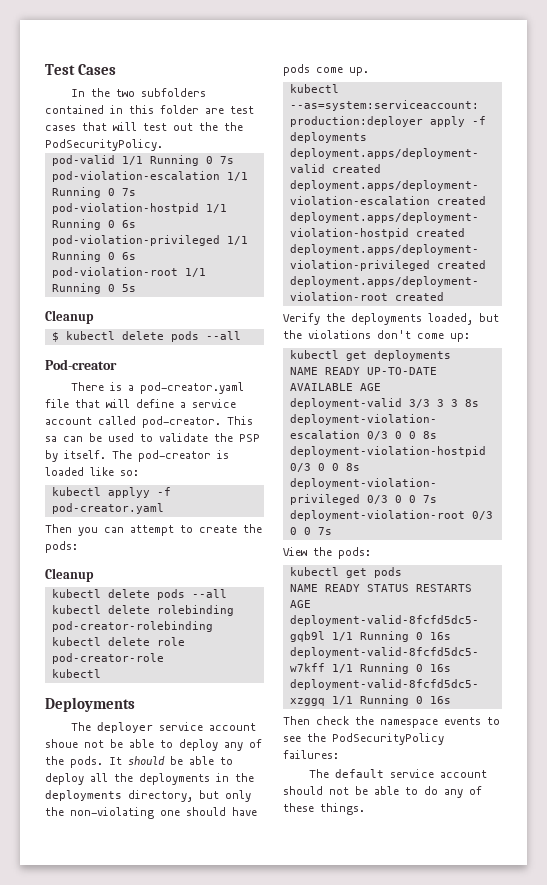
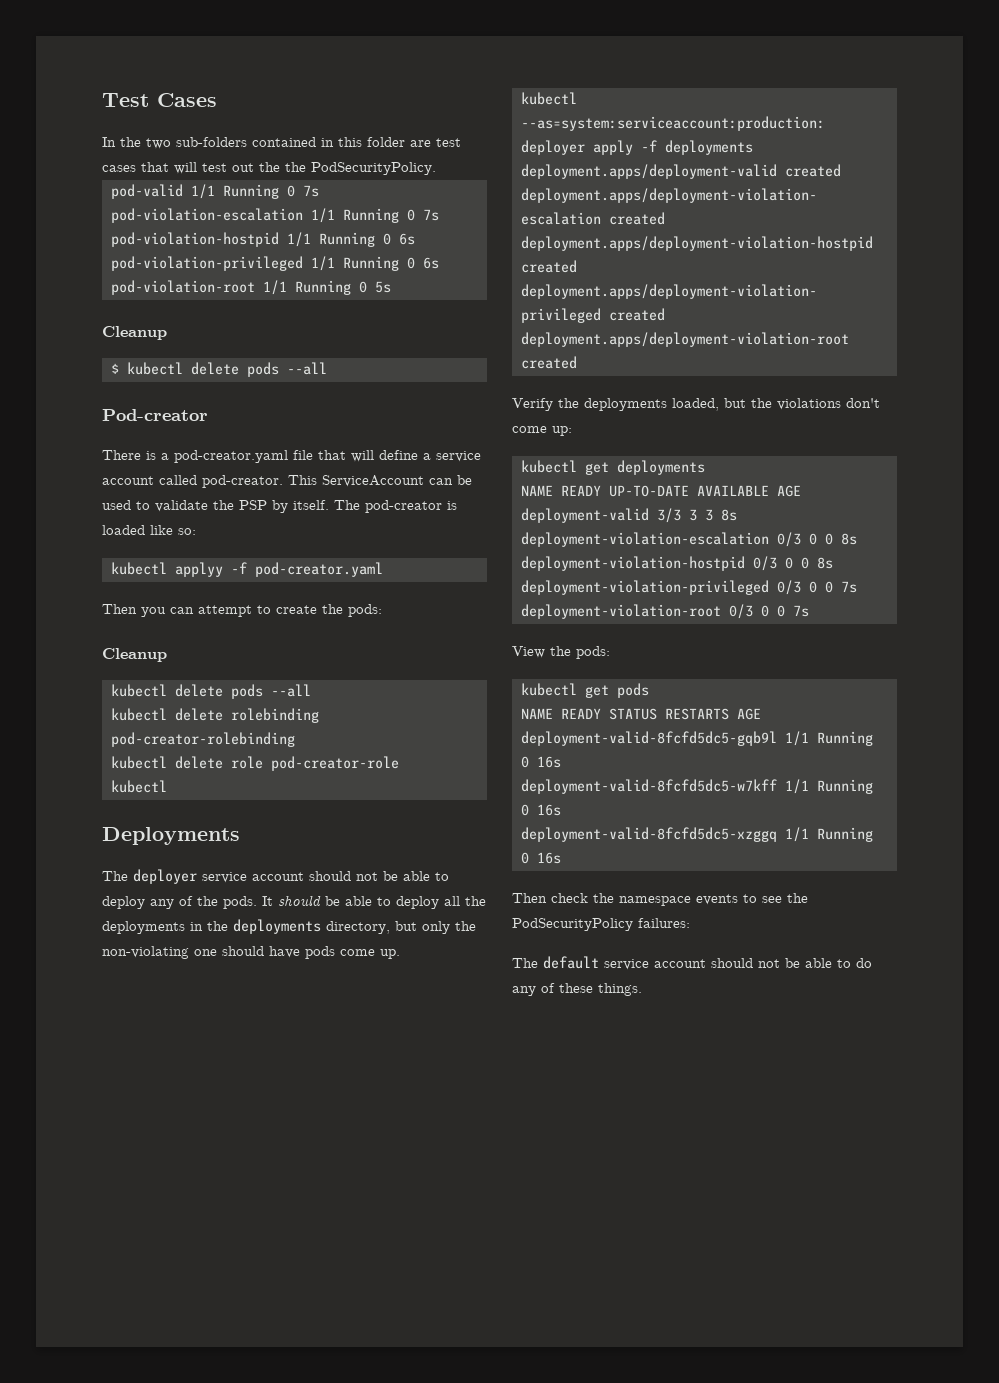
[140,88,206,97] subfolders -> [176,137,247,147] sub-folders
[45,436,57,442] sa -> [322,475,424,487] ServiceAccount
[45,739,78,748] shoue -> [309,871,351,881] should

